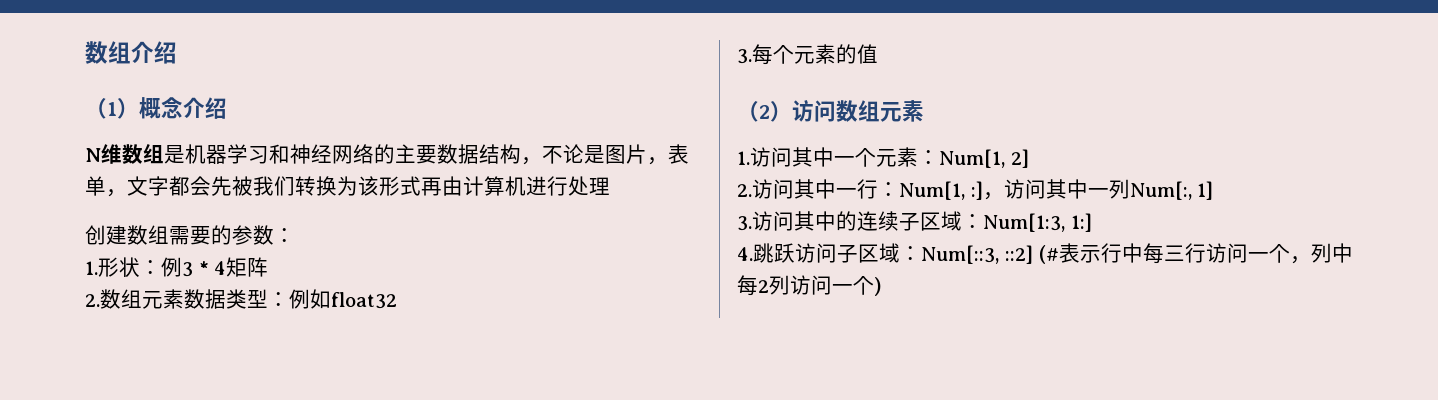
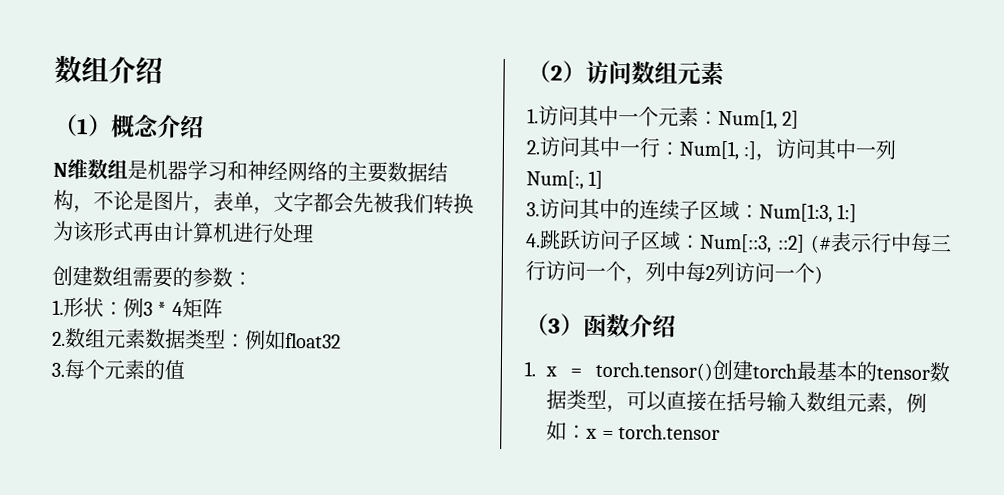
(881, 286) none -> [525,313,676,338] [524,359,950,383] [546,389,928,416] [546,420,721,441] // （3）函数介绍 // 1. x = torch.tensor()创建torch最基本的tensor数据类型，可以直接在括号输入数组元素，例如：x = torch.tensor

